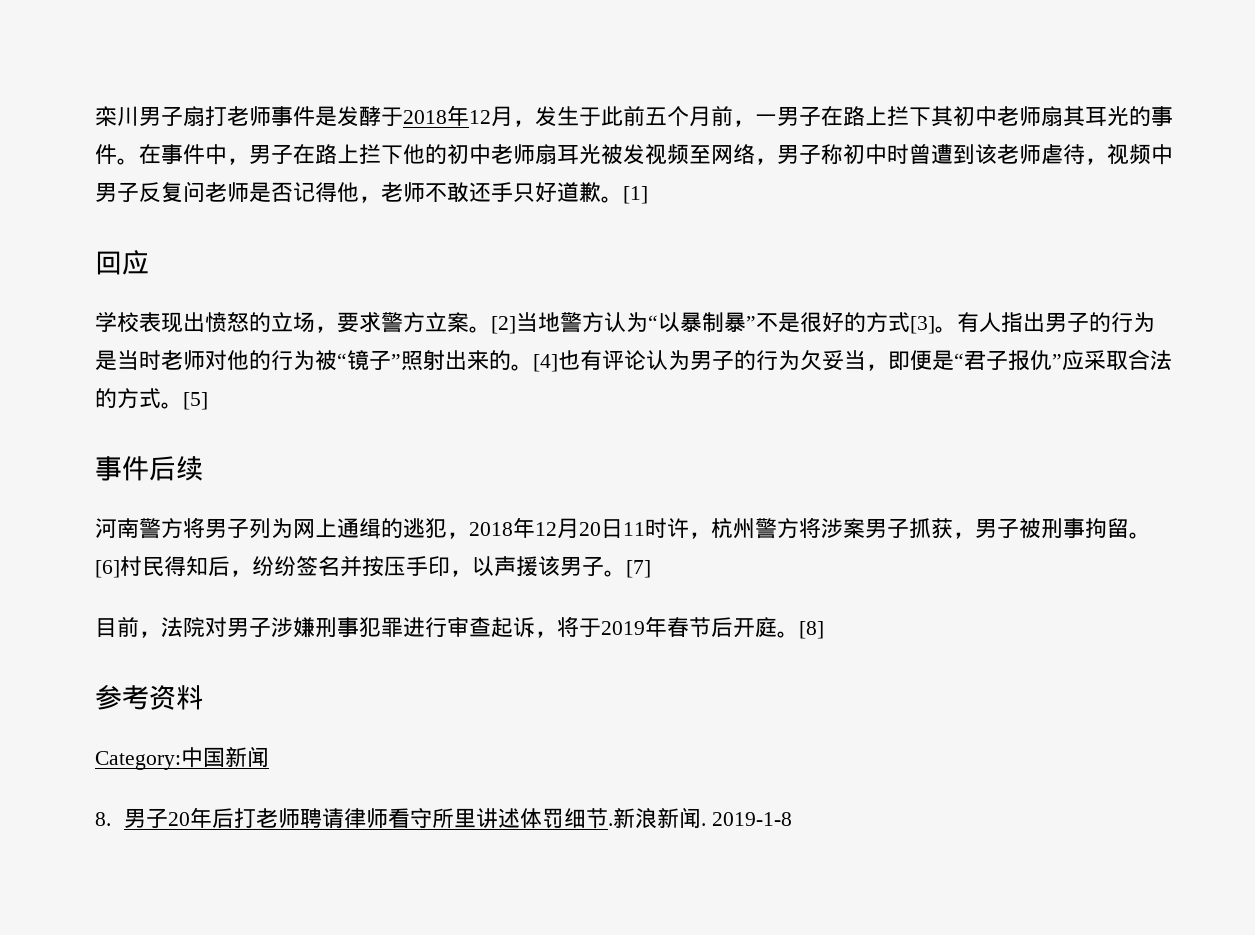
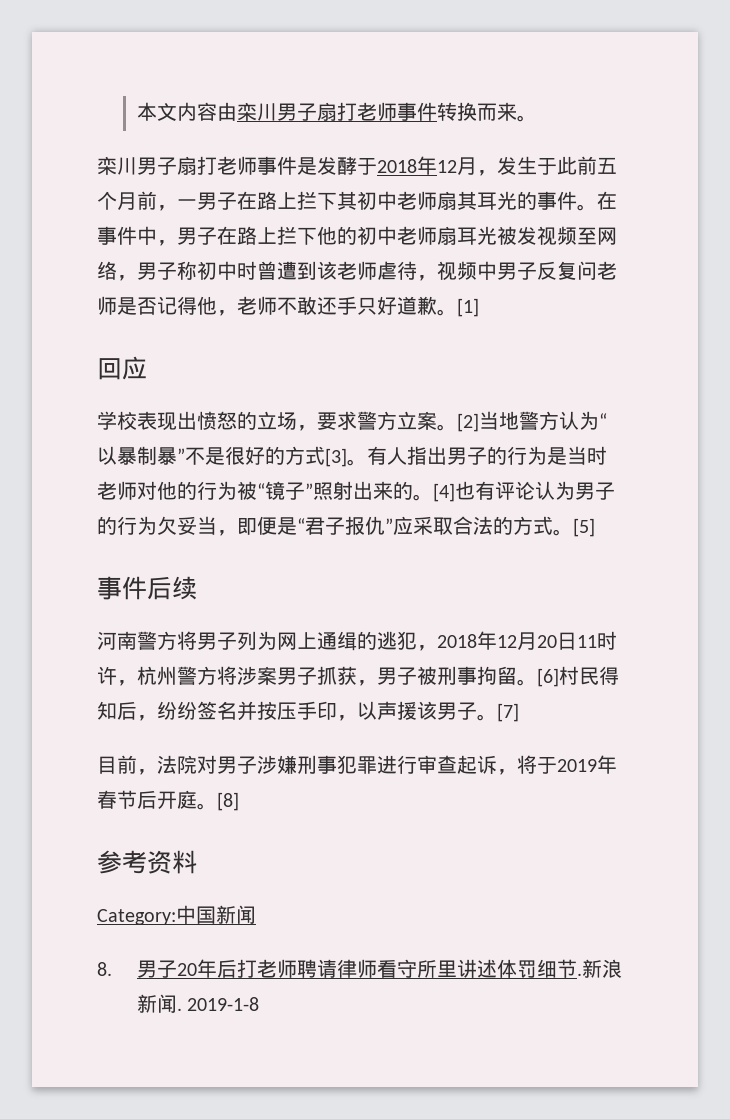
(95, 116) none -> [136,102,537,122] 本文内容由栾川男子扇打老师事件转换而来。 //

